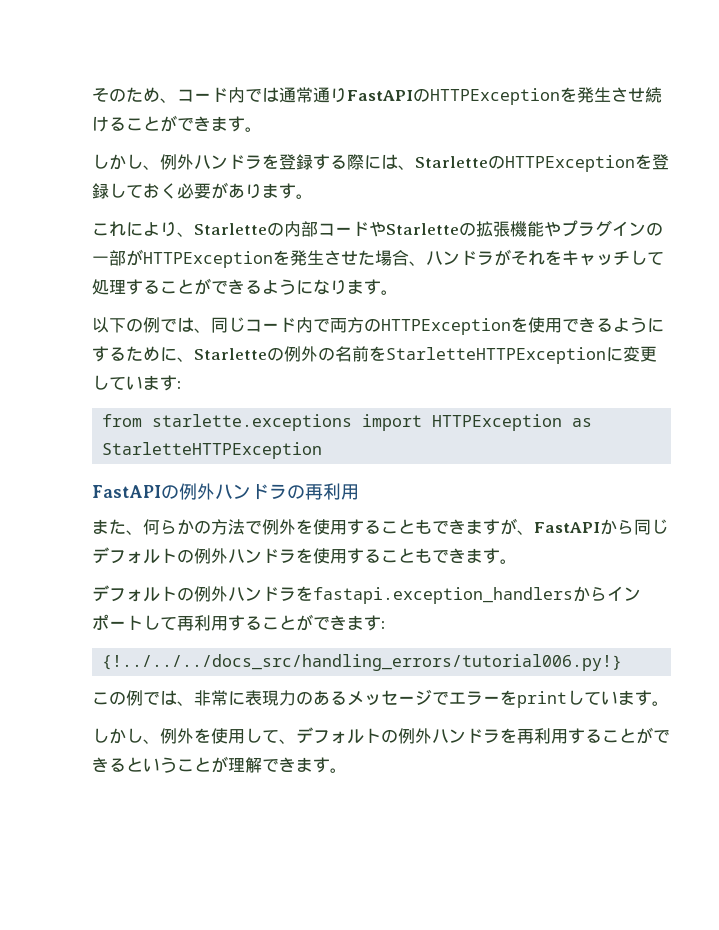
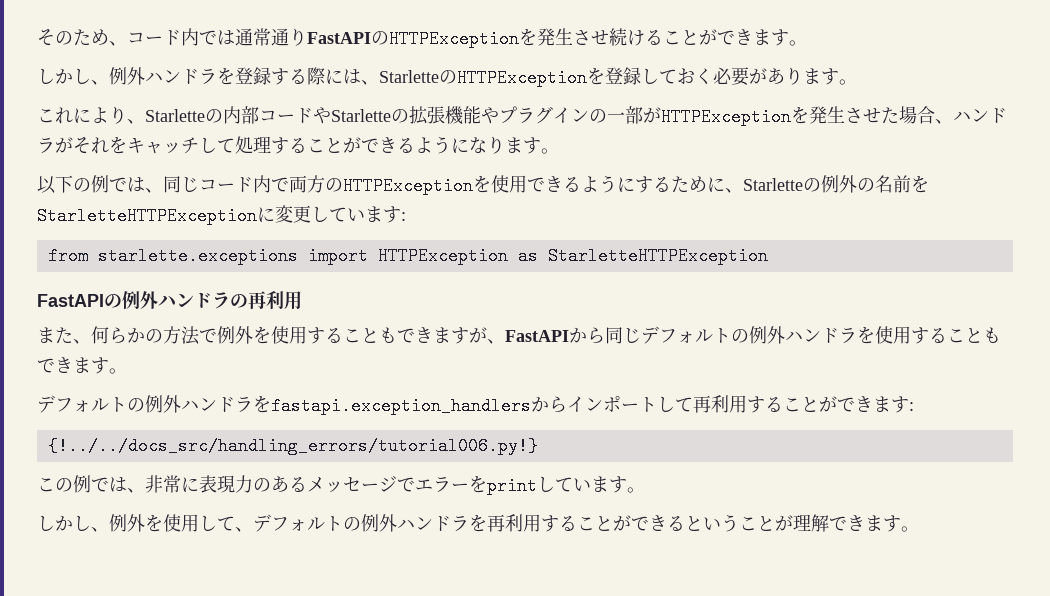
[102,654,623,671] {!../../../docs_src/handling_errors/tutorial006.py!} -> [47,437,538,455] {!../../docs_src/handling_errors/tutorial006.py!}

